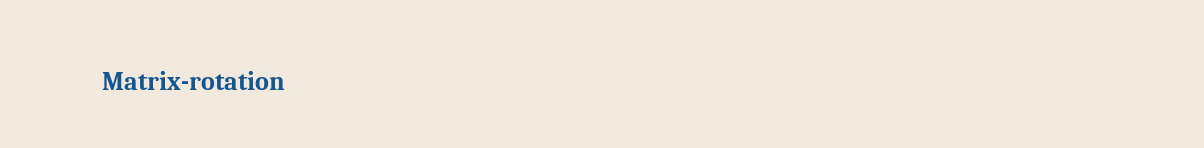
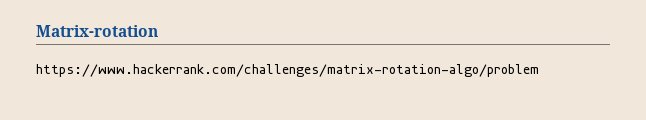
(285, 80) none -> [36,64,539,77] // https://www.hackerrank.com/challenges/matrix-rotation-algo/problem

